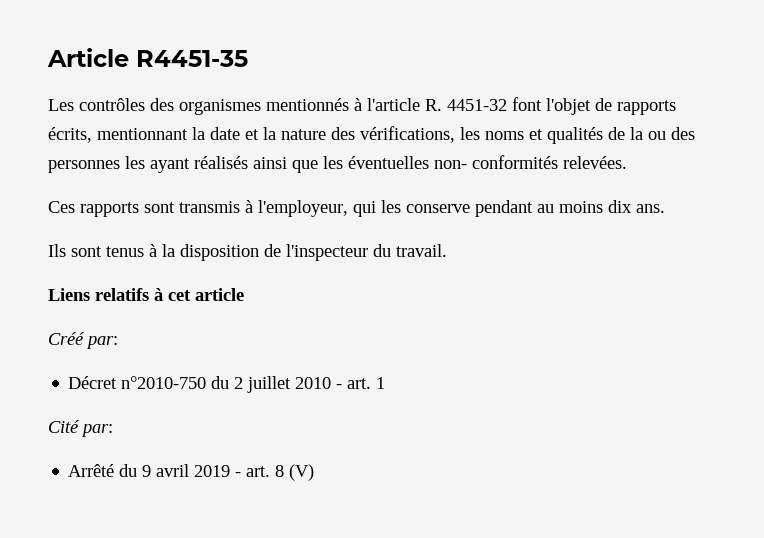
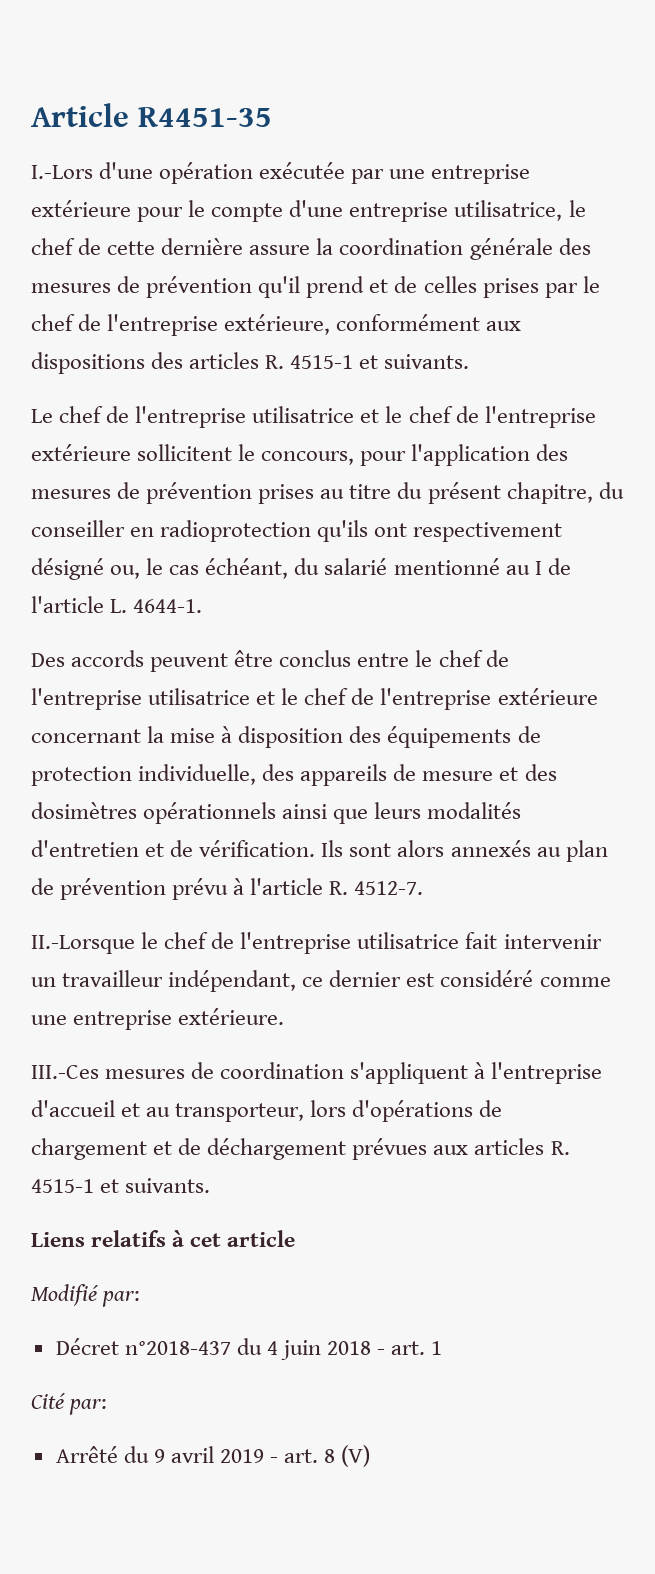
[48,97,676,115] [48,126,695,144] [48,155,627,173] [48,200,665,217] [48,244,447,261] Les contrôles des organismes mentionnés à l'article R. 4451-32 font l'objet de rapports écrits, mentionnant la date et la nature des vérifications, les noms et qualités de la ou des personnes les ayant réalisés ainsi que les éventuelles non- conformités relevées. // Ces rapports sont transmis à l'employeur, qui les conserve pendant au moins dix ans. // Ils sont tenus à la disposition de l'inspecteur du travail. -> [31,162,531,184] [31,200,586,222] [31,238,591,260] [31,276,600,298] [31,314,522,336] [31,352,470,374] [31,406,596,428] [31,444,569,466] [31,482,624,504] [31,520,563,542] [31,558,571,580] [31,596,203,613] [31,650,509,672] [31,688,598,710] [31,726,541,748] [31,764,557,786] [31,802,522,824] [31,840,608,862] [31,878,424,900] [31,932,602,954] [31,970,611,992] [31,1008,285,1030] [31,1062,603,1084] [31,1100,503,1122] [31,1138,570,1160] [31,1178,211,1193] I.-Lors d'une opération exécutée par une entreprise extérieure pour le compte d'une entreprise utilisatrice, le chef de cette dernière assure la coordination générale des mesures de prévention qu'il prend et de celles prises par le chef de l'entreprise extérieure, conformément aux dispositions des articles R. 4515-1 et suivants. // Le chef de l'entreprise utilisatrice et le chef de l'entreprise extérieure sollicitent le concours, pour l'application des mesures de prévention prises au titre du présent chapitre, du conseiller en radioprotection qu'ils ont respectivement désigné ou, le cas échéant, du salarié mentionné au I de l'article L. 4644-1. // Des accords peuvent être conclus entre le chef de l'entreprise utilisatrice et le chef de l'entreprise extérieure concernant la mise à disposition des équipements de protection individuelle, des appareils de mesure et des dosimètres opérationnels ainsi que leurs modalités d'entretien et de vérification. Ils sont alors annexés au plan de prévention prévu à l'article R. 4512-7. // II.-Lorsque le chef de l'entreprise utilisatrice fait intervenir un travailleur indépendant, ce dernier est considéré comme une entreprise extérieure. // III.-Ces mesures de coordination s'appliquent à l'entreprise d'accueil et au transporteur, lors d'opérations de chargement et de déchargement prévues aux articles R. 4515-1 et suivants.
[48,332,84,345] Créé -> [31,1284,98,1306] Modifié
[121,376,332,393] n°2010-750 du 2 juillet 2010 -> [124,1338,372,1360] n°2018-437 du 4 juin 2018

